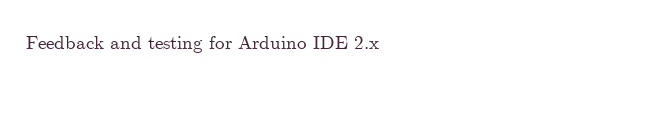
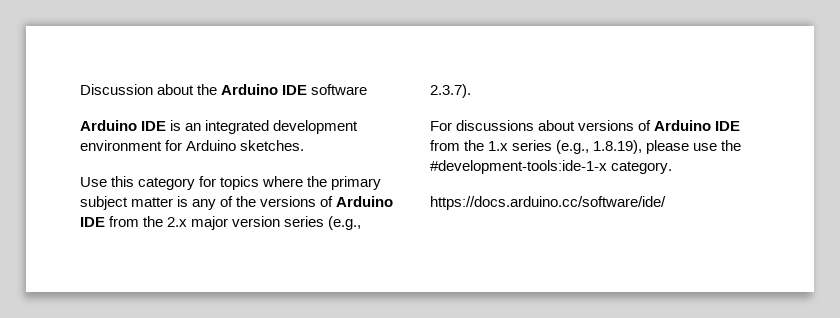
[26,36,379,53] Feedback and testing for Arduino IDE 2.x -> [80,84,368,95] [80,120,359,134] [80,140,305,151] [80,176,382,190] [80,196,394,210] [80,216,362,230] [430,84,471,98] [430,120,741,131] [430,140,742,154] [430,160,673,174] [430,196,666,210] Discussion about the Arduino IDE software // Arduino IDE is an integrated development environment for Arduino sketches. // Use this category for topics where the primary subject matter is any of the versions of Arduino IDE from the 2.x major version series (e.g., 2.3.7). // For discussions about versions of Arduino IDE from the 1.x series (e.g., 1.8.19), please use the #development-tools:ide-1-x category. // https://docs.arduino.cc/software/ide/

